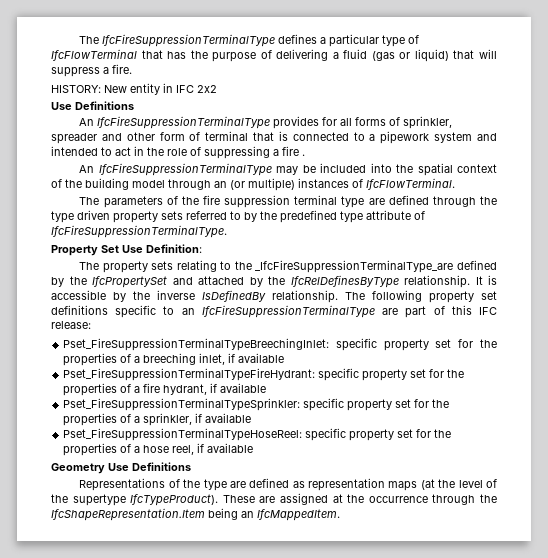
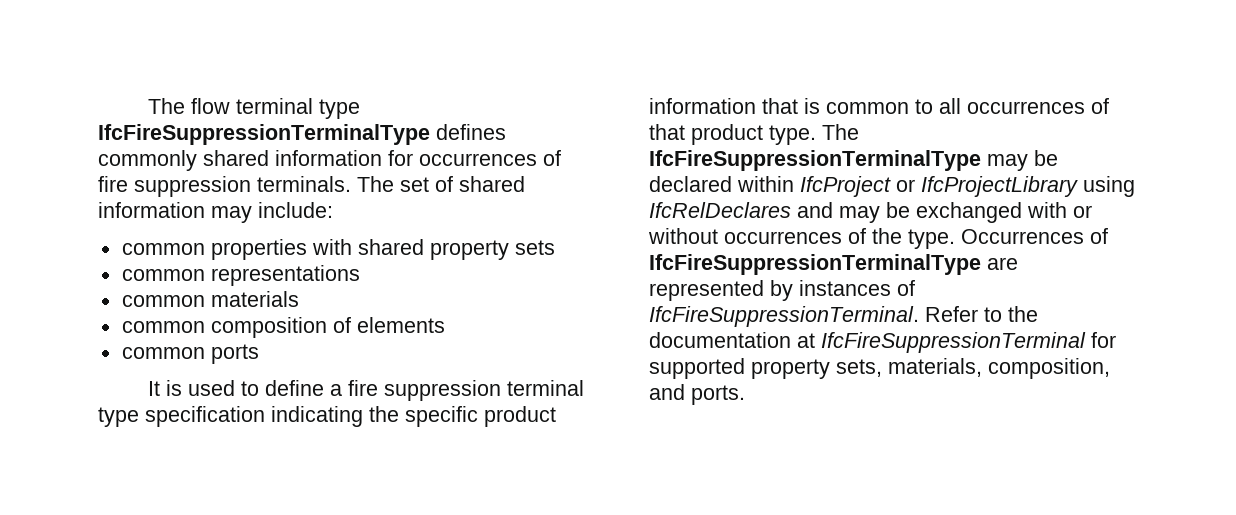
[79,34,420,47] [51,49,498,62] [51,64,132,77] [51,83,217,95] [51,101,134,110] [79,116,453,129] [51,131,498,144] [51,146,305,159] [79,163,498,176] [51,178,455,191] [79,195,497,208] [51,210,425,223] [51,225,227,238] [51,244,202,256] [79,260,497,273] [51,275,497,288] [51,290,497,303] [51,305,498,318] [51,321,91,329] [63,338,497,351] [63,353,285,366] [63,368,465,381] [63,383,267,396] [63,398,450,411] [63,413,252,426] [63,428,452,441] [63,443,254,456] [51,462,191,474] [79,478,497,491] [51,493,498,506] [51,508,340,521] The IfcFireSuppressionTerminalType defines a particular type of IfcFlowTerminal that has the purpose of delivering a fluid (gas or liquid) that will suppress a fire. // HISTORY: New entity in IFC 2x2 // Use Definitions // An IfcFireSuppressionTerminalType provides for all forms of sprinkler, spreader and other form of terminal that is connected to a pipework system and intended to act in the role of suppressing a fire . // An IfcFireSuppressionTerminalType may be included into the spatial context of the building model through an (or multiple) instances of IfcFlowTerminal. // The parameters of the fire suppression terminal type are defined through the type driven property sets referred to by the predefined type attribute of IfcFireSuppressionTerminalType. // Property Set Use Definition: // The property sets relating to the _IfcFireSuppressionTerminalType_are defined by the IfcPropertySet and attached by the IfcRelDefinesByType relationship. It is accessible by the inverse IsDefinedBy relationship. The following property set definitions specific to an IfcFireSuppressionTerminalType are part of this IFC release: // Pset_FireSuppressionTerminalTypeBreechingInlet: specific property set for the properties of a breeching inlet, if available // Pset_FireSuppressionTerminalTypeFireHydrant: specific property set for the properties of a fire hydrant, if available // Pset_FireSuppressionTerminalTypeSprinkler: specific property set for the properties of a sprinkler, if available // Pset_FireSuppressionTerminalTypeHoseReel: specific property set for the properties of a hose reel, if available // Geometry Use Definitions // Representations of the type are defined as representation maps (at the level of the supertype IfcTypeProduct). These are assigned at the occurrence through the IfcShapeRepresentation.Item being an IfcMappedItem. -> [147,98,360,119] [98,124,506,145] [98,150,561,171] [98,176,525,197] [98,202,333,223] [121,239,555,260] [121,265,360,286] [121,291,299,307] [121,317,445,338] [121,344,259,364] [147,380,584,401] [98,406,556,427] [649,98,1109,114] [649,124,859,145] [649,150,1058,171] [649,176,1135,197] [649,202,1092,223] [648,228,1108,249] [649,254,1018,275] [649,280,915,301] [649,306,1038,327] [649,332,1116,353] [649,358,1110,379] [649,384,745,405] The flow terminal type IfcFireSuppressionTerminalType defines commonly shared information for occurrences of fire suppression terminals. The set of shared information may include: // common properties with shared property sets // common representations // common materials // common composition of elements // common ports // It is used to define a fire suppression terminal type specification indicating the specific product information that is common to all occurrences of that product type. The IfcFireSuppressionTerminalType may be declared within IfcProject or IfcProjectLibrary using IfcRelDeclares and may be exchanged with or without occurrences of the type. Occurrences of IfcFireSuppressionTerminalType are represented by instances of IfcFireSuppressionTerminal. Refer to the documentation at IfcFireSuppressionTerminal for supported property sets, materials, composition, and ports.

